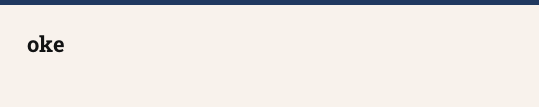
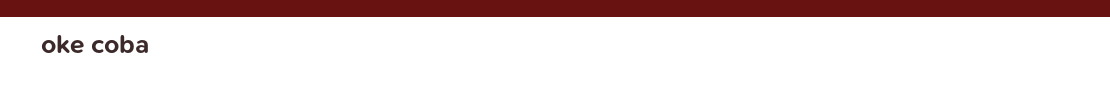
(65, 44) none -> [91,35,150,53] coba

